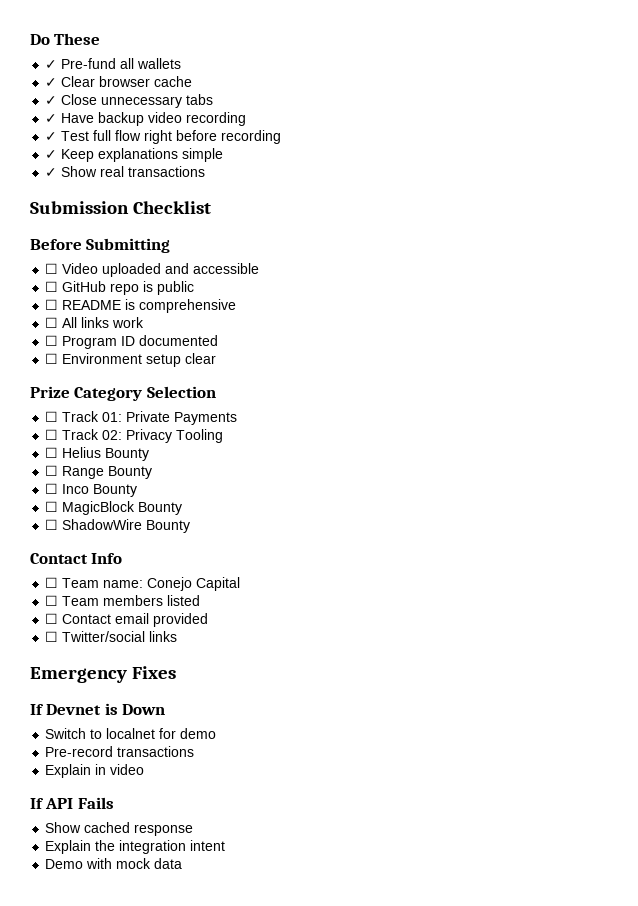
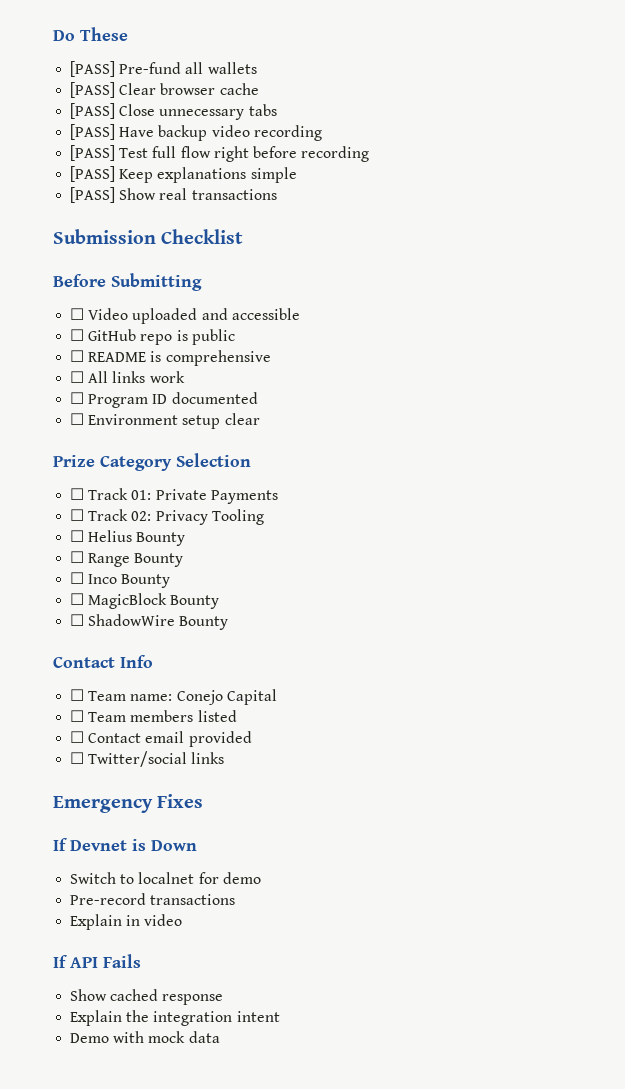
[45,60,58,69] ✓ -> [70,61,116,77] [PASS]
[45,78,58,87] ✓ -> [70,82,116,98] [PASS]
[45,96,58,105] ✓ -> [70,103,116,119] [PASS]
[45,114,58,123] ✓ -> [70,124,116,140] [PASS]
[45,132,58,141] ✓ -> [70,145,116,161] [PASS]
[45,150,58,159] ✓ -> [70,166,116,182] [PASS]
[45,168,58,177] ✓ -> [70,187,116,203] [PASS]

